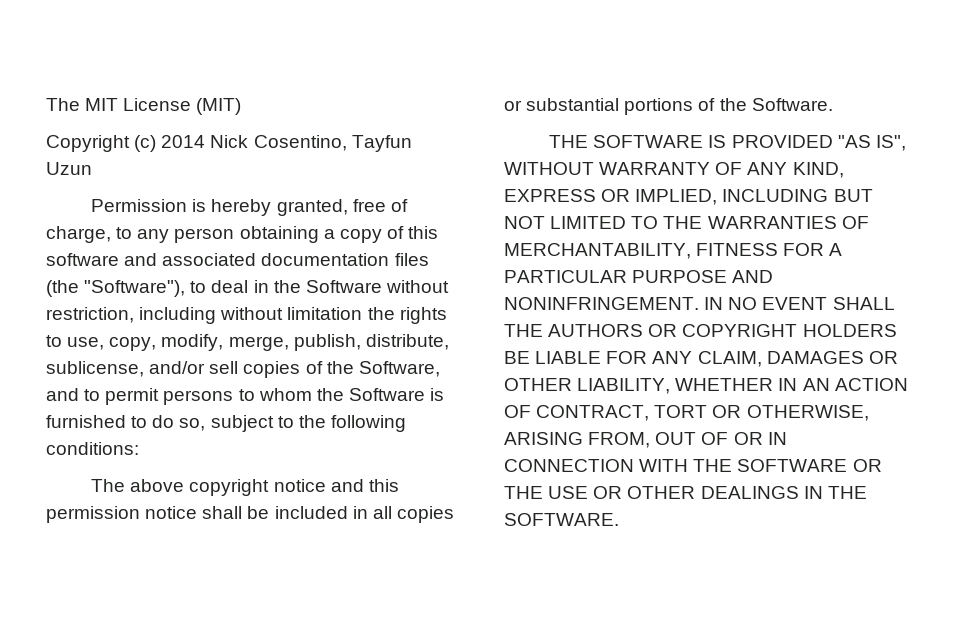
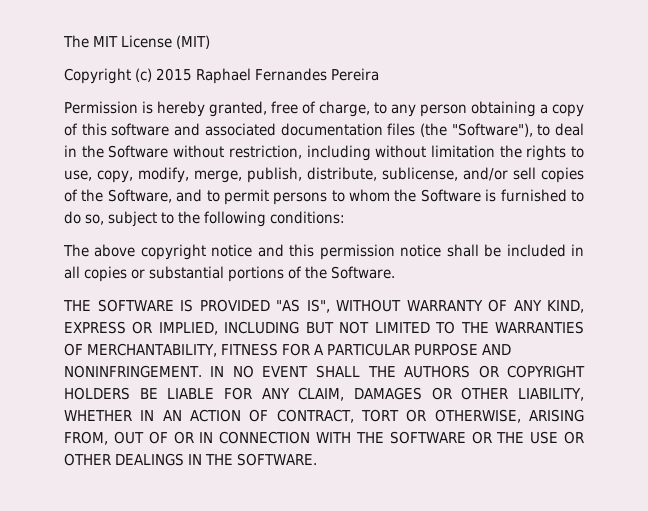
[161,135,412,152] [46,162,92,175] 2014 Nick Cosentino, Tayfun Uzun -> [156,68,379,84] 2015 Raphael Fernandes Pereira

